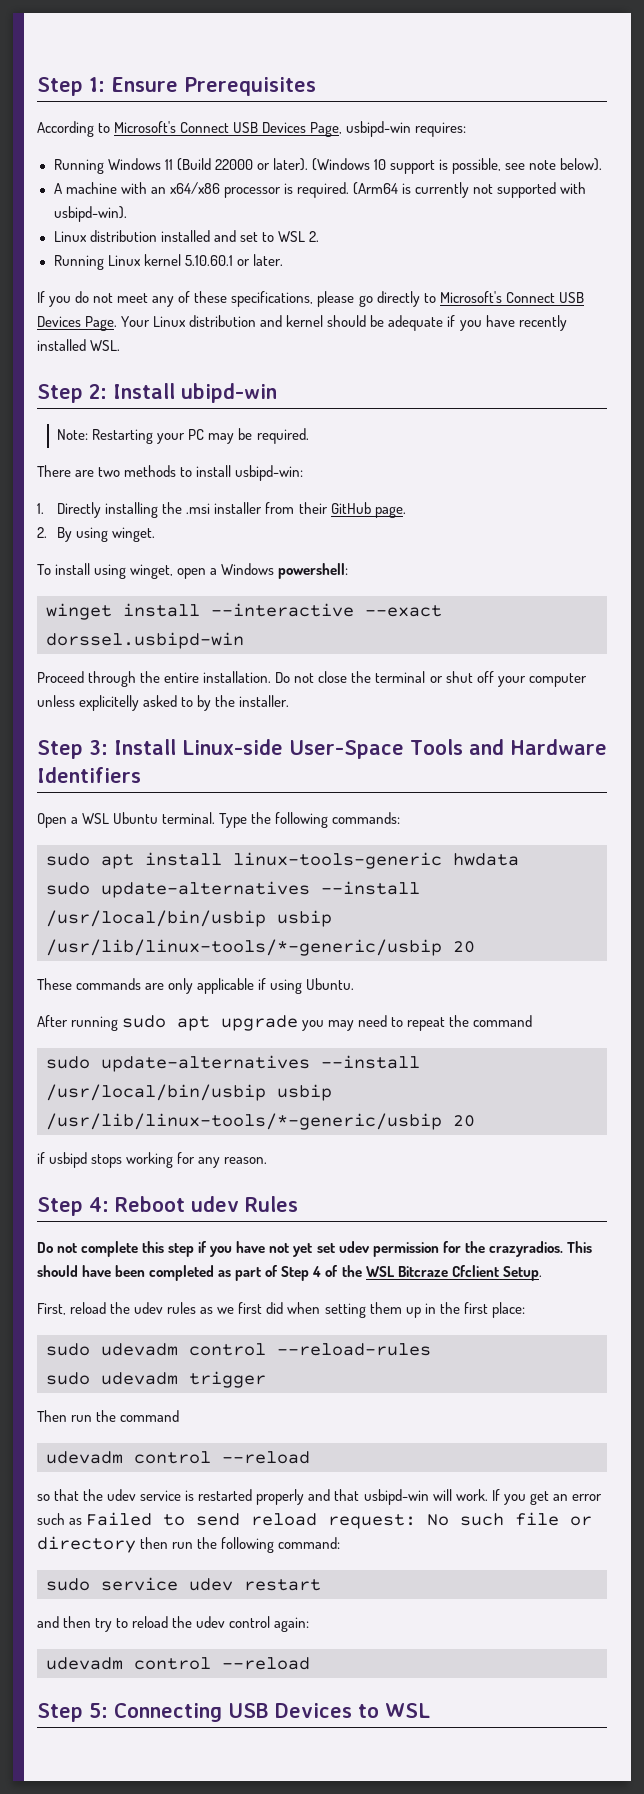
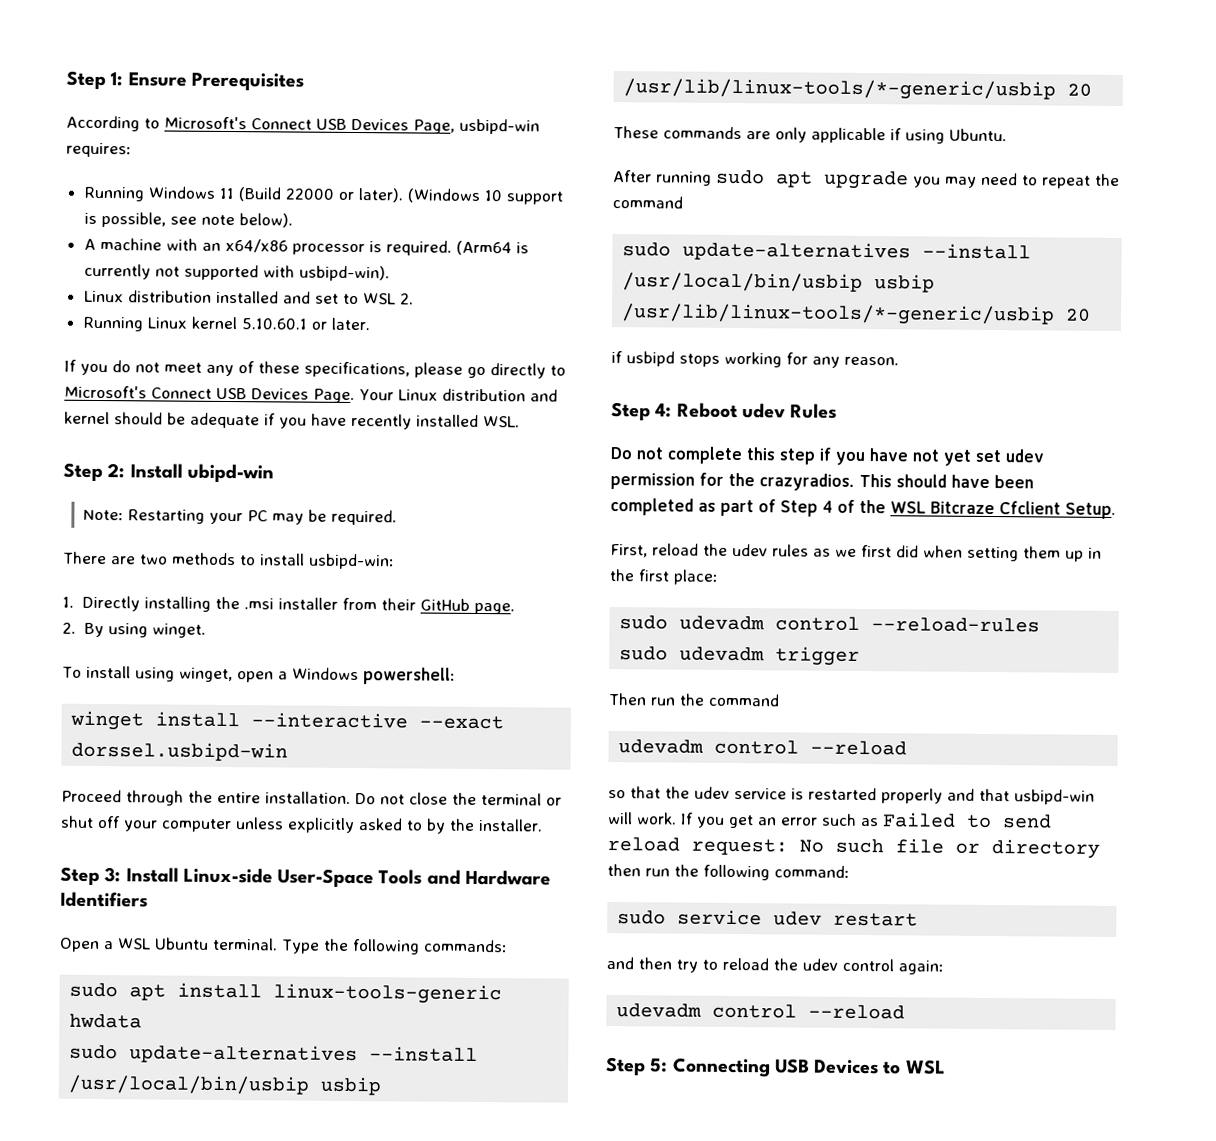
[79,695,140,711] explicitelly -> [287,817,355,834] explicitly

